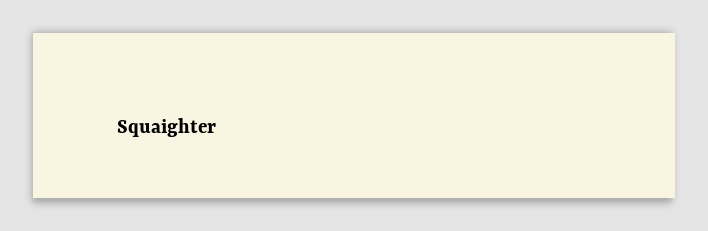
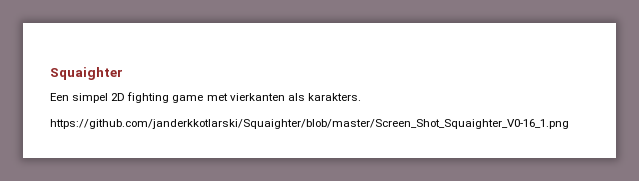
(216, 127) none -> [50,92,361,103] [50,119,569,129] // Een simpel 2D fighting game met vierkanten als karakters. // https://github.com/janderkkotlarski/Squaighter/blob/master/Screen_Shot_Squaighter_V0-16_1.png

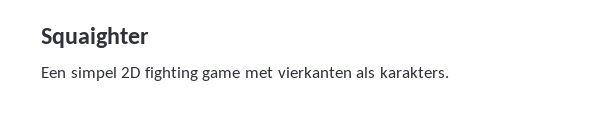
[50,119,569,129] // https://github.com/janderkkotlarski/Squaighter/blob/master/Screen_Shot_Squaighter_V0-16_1.png -> (449, 72) none

